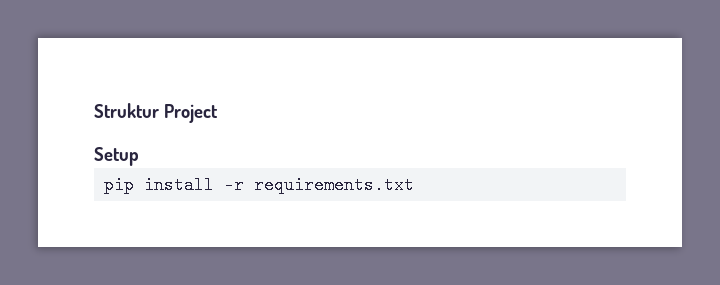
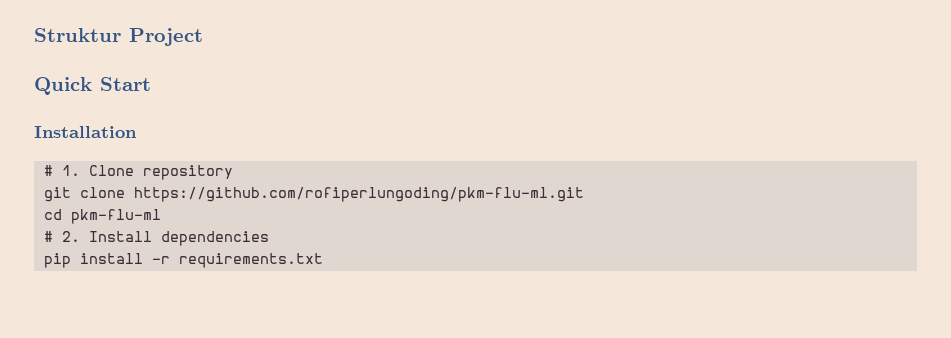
[94,147,139,166] Setup -> [34,77,151,95] [34,126,137,138] [43,165,233,180] [43,187,584,202] [43,209,161,224] [43,231,269,246] Quick Start // Installation // # 1. Clone repository // git clone https://github.com/rofiperlungoding/pkm-flu-ml.git // cd pkm-flu-ml // # 2. Install dependencies

